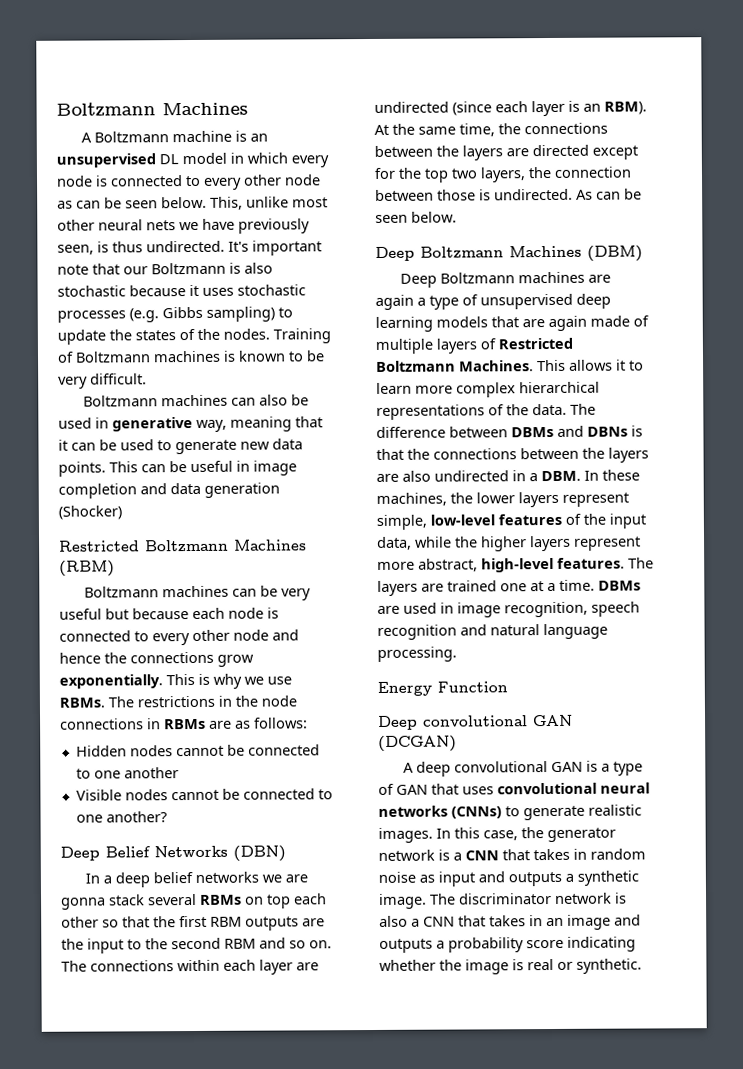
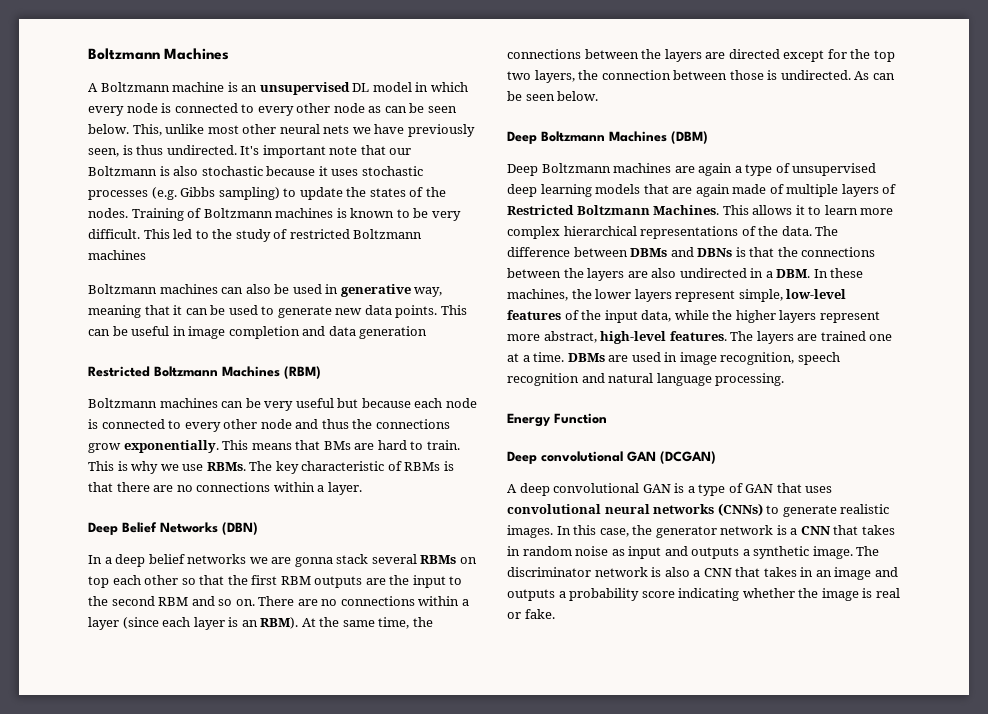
(147, 379) none -> [143,229,423,242] [88,250,146,260] This led to the study of restricted Boltzmann machines
[58,505,122,520] (Shocker) -> (428, 332) none
[59,652,101,664] hence -> [321,419,349,429] thus
(195, 679) none -> [251,440,460,450] [88,461,114,471] means that BMs are hard to train. This
[137,695,297,708] [60,717,308,730] [75,744,320,757] [75,767,179,779] [75,788,333,801] [75,811,167,823] restrictions in the node connections in RBMs are as follows: // Hidden nodes cannot be connected to one another // Visible nodes cannot be connected to one another? -> [275,461,454,474] [88,482,362,495] key characteristic of RBMs is that there are no connections within a layer.
[61,959,319,975] [374,101,449,113] The connections within each layer are undirected -> [258,596,469,606] [88,617,119,630] There are no connections within a layer
[576,958,642,974] synthetic. -> [524,609,555,619] fake.

